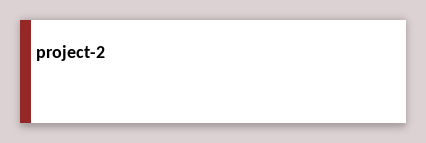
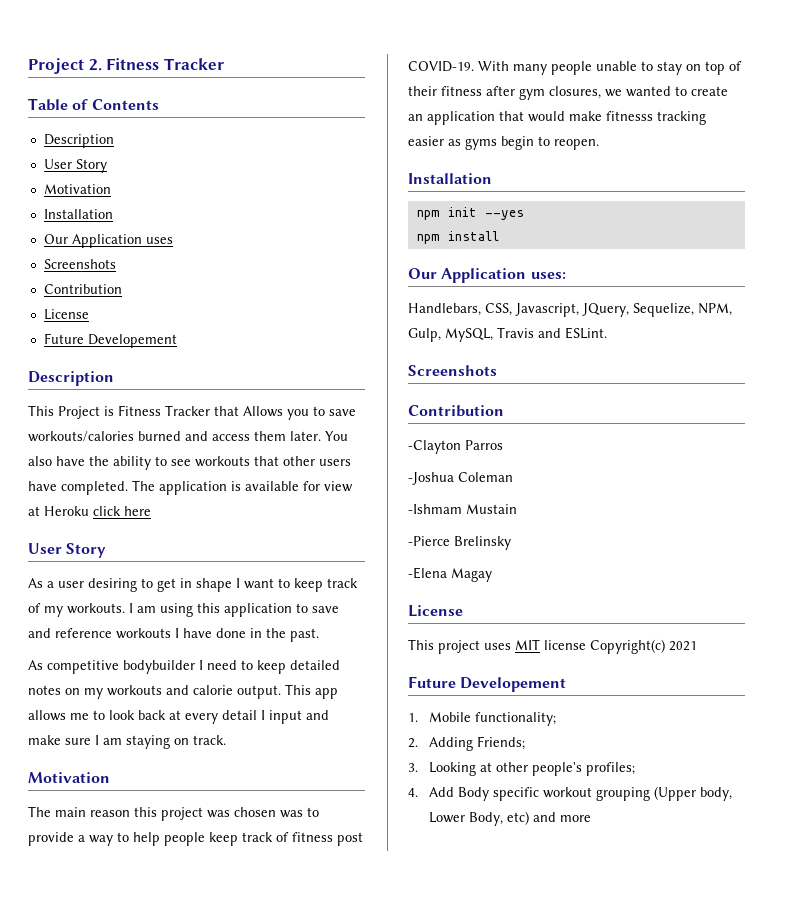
[36,45,105,61] project-2 -> [28,58,224,74] [28,98,159,111] [43,134,114,148] [43,159,107,173] [43,184,111,194] [43,209,113,219] [43,234,173,248] [43,259,116,269] [43,284,122,294] [43,309,89,320] [43,333,177,348] [28,371,114,386] [28,405,356,420] [28,431,348,442] [28,456,351,470] [28,480,353,495] [28,506,151,516] [28,543,107,558] [28,578,358,592] [28,603,339,617] [28,628,319,642] [28,660,340,674] [28,684,338,699] [28,710,329,724] [28,735,226,749] [28,772,110,783] [28,806,319,821] [28,832,363,846] [408,61,742,75] [408,86,728,100] [408,111,706,125] [408,136,599,150] [408,173,492,184] [416,207,524,220] [416,231,499,244] [408,268,566,283] [408,303,732,317] [408,327,607,342] [408,365,497,376] [408,405,504,417] [408,440,503,454] [408,472,513,485] [408,504,517,514] [408,536,511,550] [408,567,492,582] [408,605,463,617] [408,639,697,654] [408,676,567,692] [408,712,556,726] [408,736,525,751] [408,762,635,776] [408,786,732,801] [428,811,591,826] Project 2. Fitness Tracker // Table of Contents // Description // User Story // Motivation // Installation // Our Application uses // Screenshots // Contribution // License // Future Developement // Description // This Project is Fitness Tracker that Allows you to save workouts/calories burned and access them later. You also have the ability to see workouts that other users have completed. The application is available for view at Heroku click here // User Story // As a user desiring to get in shape I want to keep track of my workouts. I am using this application to save and reference workouts I have done in the past. // As competitive bodybuilder I need to keep detailed notes on my workouts and calorie output. This app allows me to look back at every detail I input and make sure I am staying on track. // Motivation // The main reason this project was chosen was to provide a way to help people keep track of fitness post COVID-19. With many people unable to stay on top of their fitness after gym closures, we wanted to create an application that would make fitnesss tracking easier as gyms begin to reopen. // Installation // npm init --yes // npm install // Our Application uses: // Handlebars, CSS, Javascript, JQuery, Sequelize, NPM, Gulp, MySQL, Travis and ESLint. // Screenshots // Contribution // -Clayton Parros // -Joshua Coleman // -Ishmam Mustain // -Pierce Brelinsky // -Elena Magay // License // This project uses MIT license Copyright(c) 2021 // Future Developement // 1. Mobile functionality; // 2. Adding Friends; // 3. Looking at other people's profiles; // 4. Add Body specific workout grouping (Upper body, Lower Body, etc) and more

